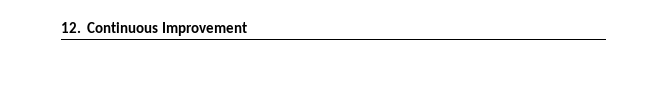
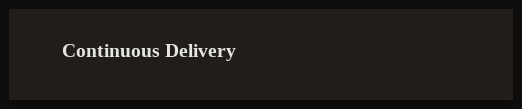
[61,22,248,36] 12. Continuous Improvement -> [62,44,237,61] Continuous Delivery

